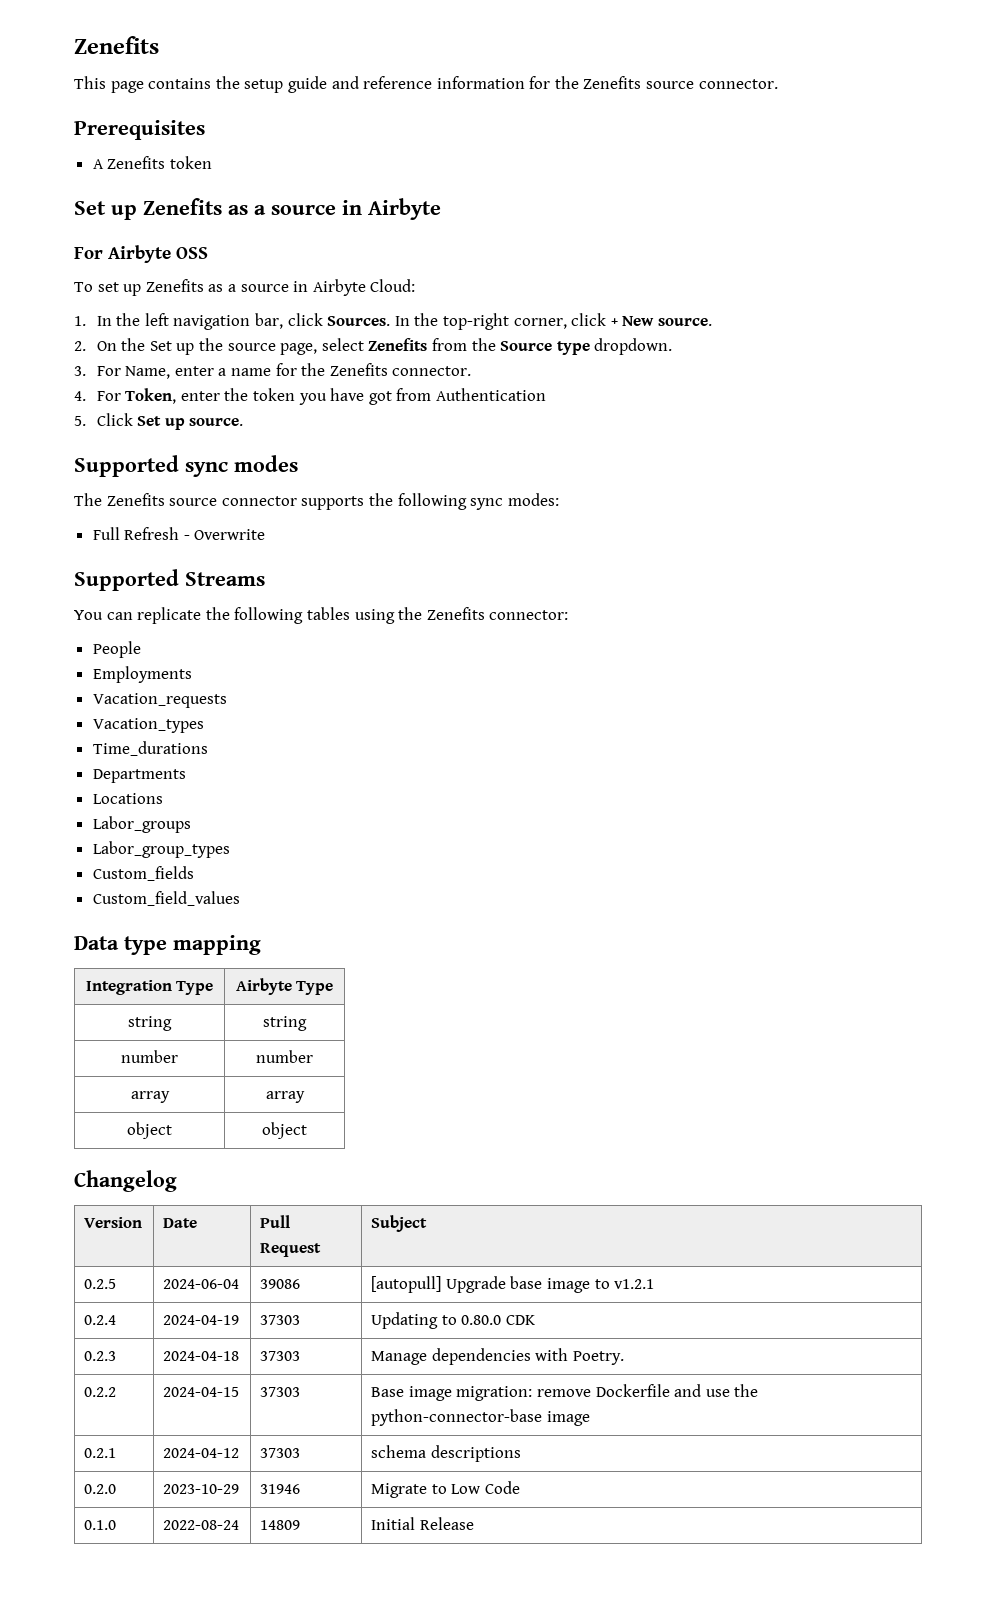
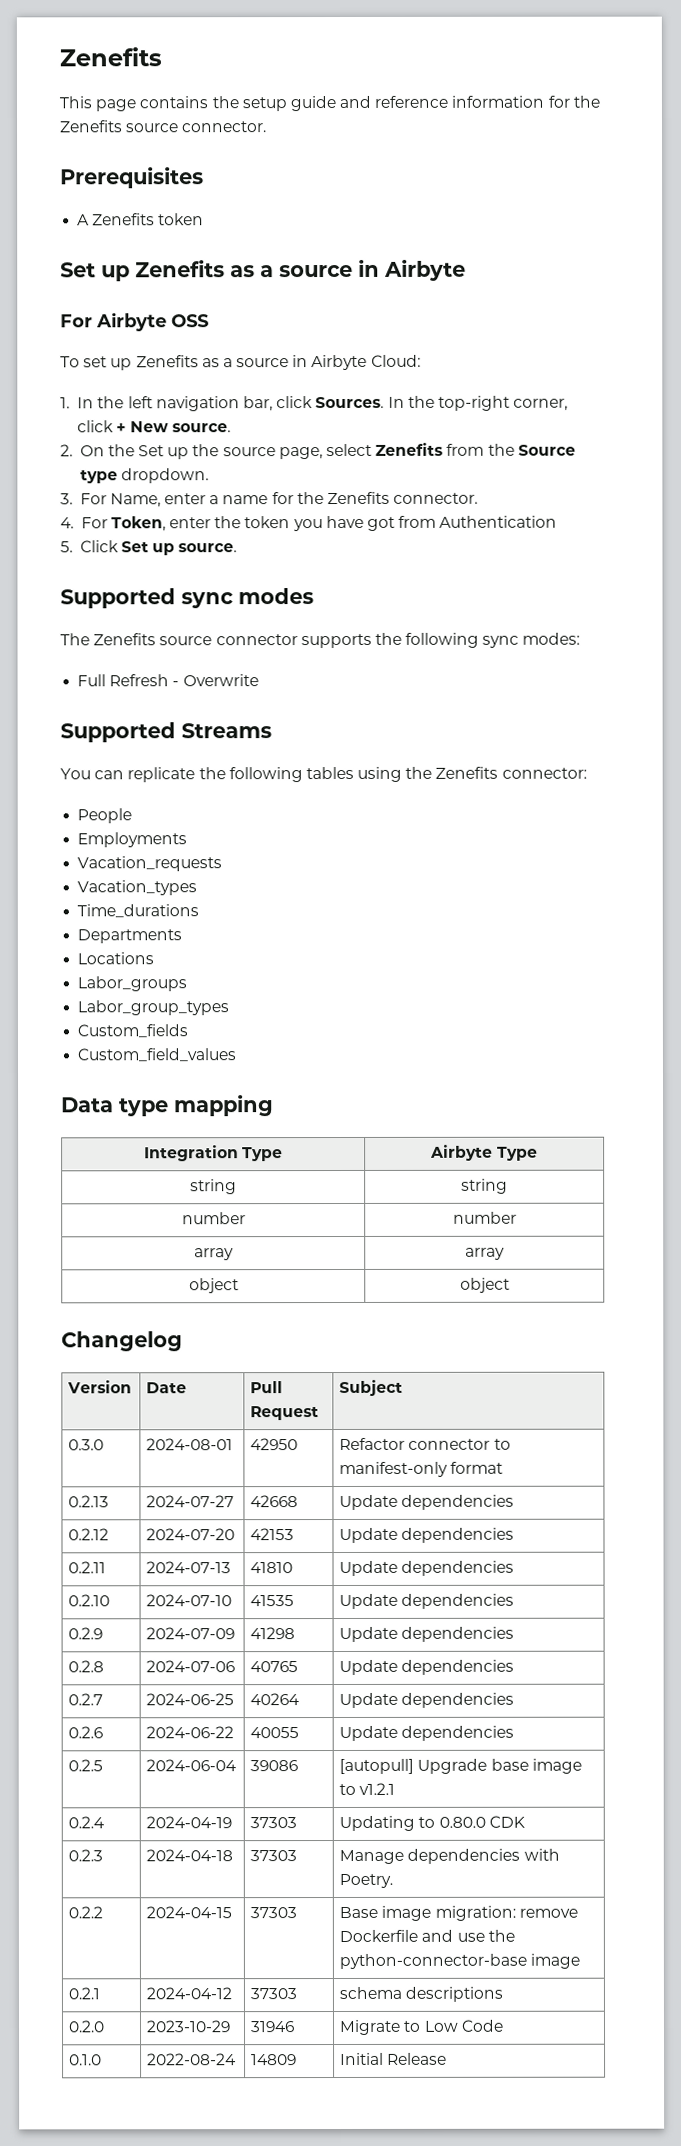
(428, 1223) none -> [68,1439,105,1451] [146,1438,234,1451] [250,1438,299,1451] [339,1437,511,1451] [339,1461,504,1478] [68,1495,110,1508] [146,1495,235,1508] [250,1495,299,1508] [339,1494,515,1511] [68,1528,110,1541] [146,1528,236,1541] [250,1528,295,1541] [339,1527,515,1544] [68,1561,107,1574] [146,1561,232,1574] [250,1562,294,1574] [339,1560,515,1577] [68,1594,111,1607] [146,1594,233,1607] [250,1595,295,1607] [339,1593,515,1610] [68,1627,104,1640] [146,1627,236,1640] [250,1627,296,1640] [339,1626,515,1643] [68,1660,105,1673] [146,1660,236,1673] [250,1661,299,1673] [339,1659,515,1676] [68,1693,104,1706] [146,1693,235,1706] [250,1693,301,1706] [339,1692,515,1709] [68,1726,104,1739] [146,1726,235,1739] [250,1727,300,1739] [339,1725,515,1742] // 0.3.0 | 2024-08-01 | 42950 | Refactor connector to manifest-only format // 0.2.13 | 2024-07-27 | 42668 | Update dependencies // 0.2.12 | 2024-07-20 | 42153 | Update dependencies // 0.2.11 | 2024-07-13 | 41810 | Update dependencies // 0.2.10 | 2024-07-10 | 41535 | Update dependencies // 0.2.9 | 2024-07-09 | 41298 | Update dependencies // 0.2.8 | 2024-07-06 | 40765 | Update dependencies // 0.2.7 | 2024-06-25 | 40264 | Update dependencies // 0.2.6 | 2024-06-22 | 40055 | Update dependencies

